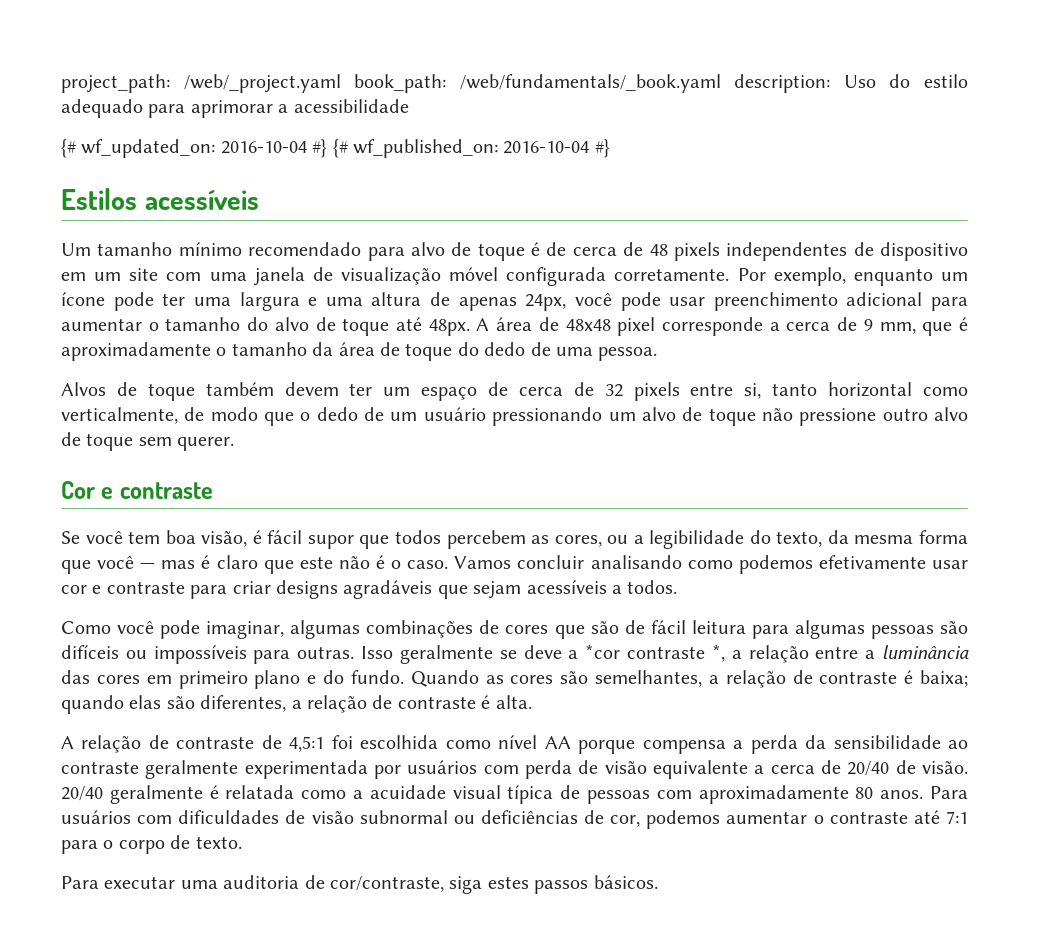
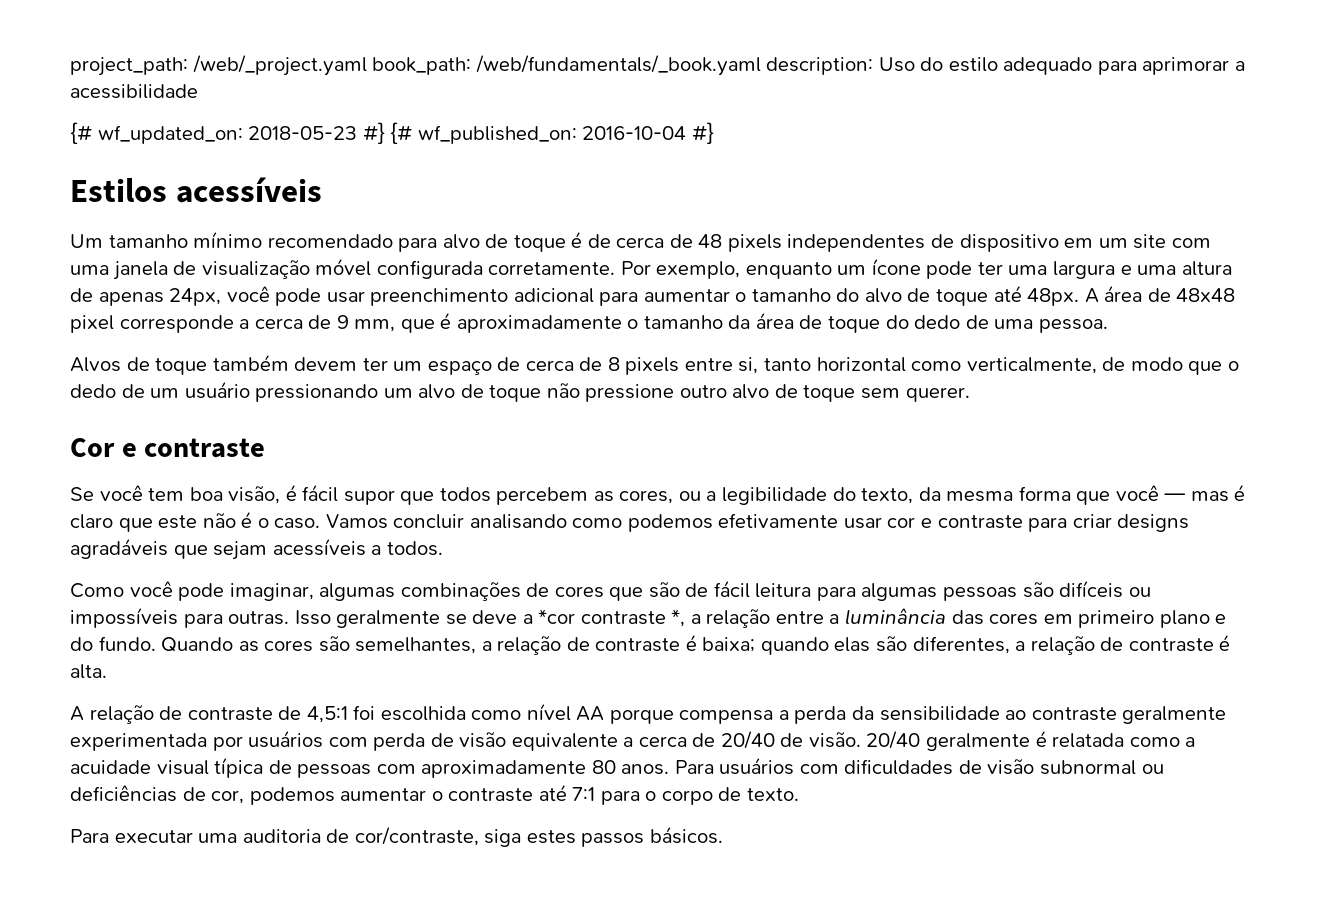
[220,141,307,154] 2016-10-04 -> [248,126,358,140] 2018-05-23
[604,384,623,397] 32 -> [607,357,620,371] 8

